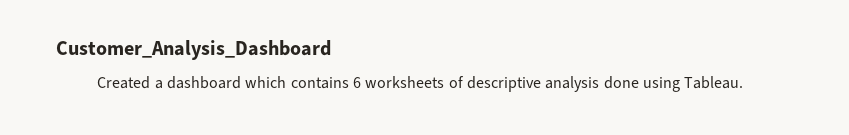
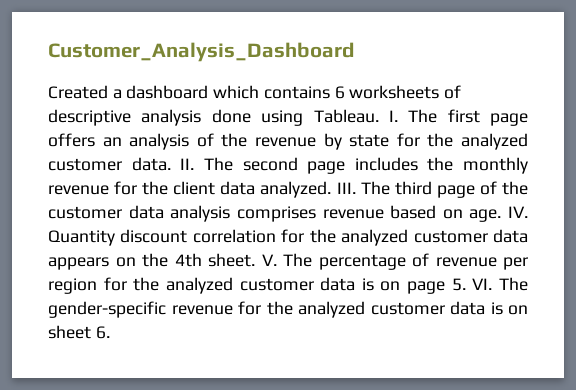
(744, 82) none -> [388,109,528,126] [48,133,529,150] [48,157,528,174] [48,181,528,198] [48,205,528,222] [48,229,529,246] [48,253,528,270] [48,277,528,294] [48,301,528,318] [48,325,110,339] I. The first page offers an analysis of the revenue by state for the analyzed customer data. II. The second page includes the monthly revenue for the client data analyzed. III. The third page of the customer data analysis comprises revenue based on age. IV. Quantity discount correlation for the analyzed customer data appears on the 4th sheet. V. The percentage of revenue per region for the analyzed customer data is on page 5. VI. The gender-specific revenue for the analyzed customer data is on sheet 6.

